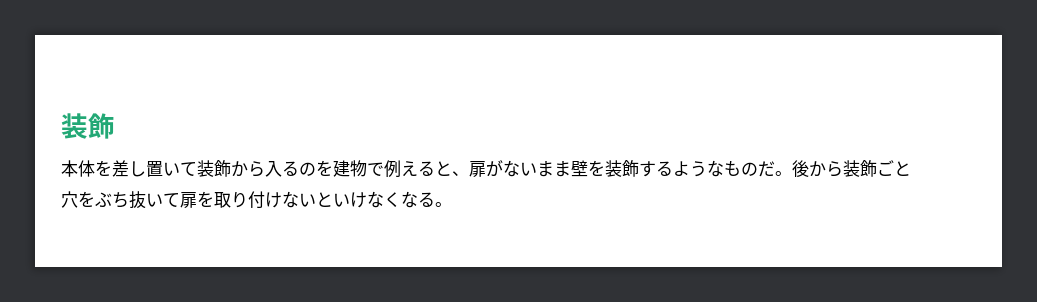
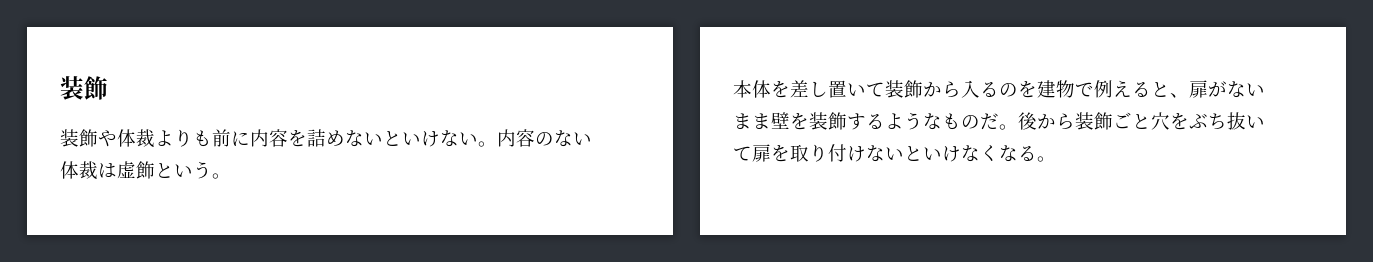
[61,113,115,139] 装飾 -> [60,76,108,100] [60,129,592,148] [60,161,231,180] 装飾 // 装飾や体裁よりも前に内容を詰めないといけない。内容のない体裁は虚飾という。

